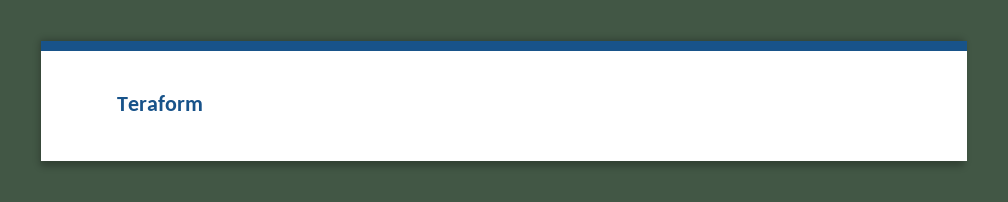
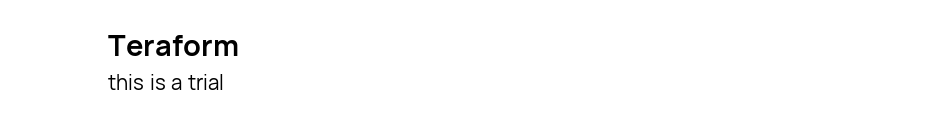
(203, 103) none -> [108,74,224,90] // this is a trial

